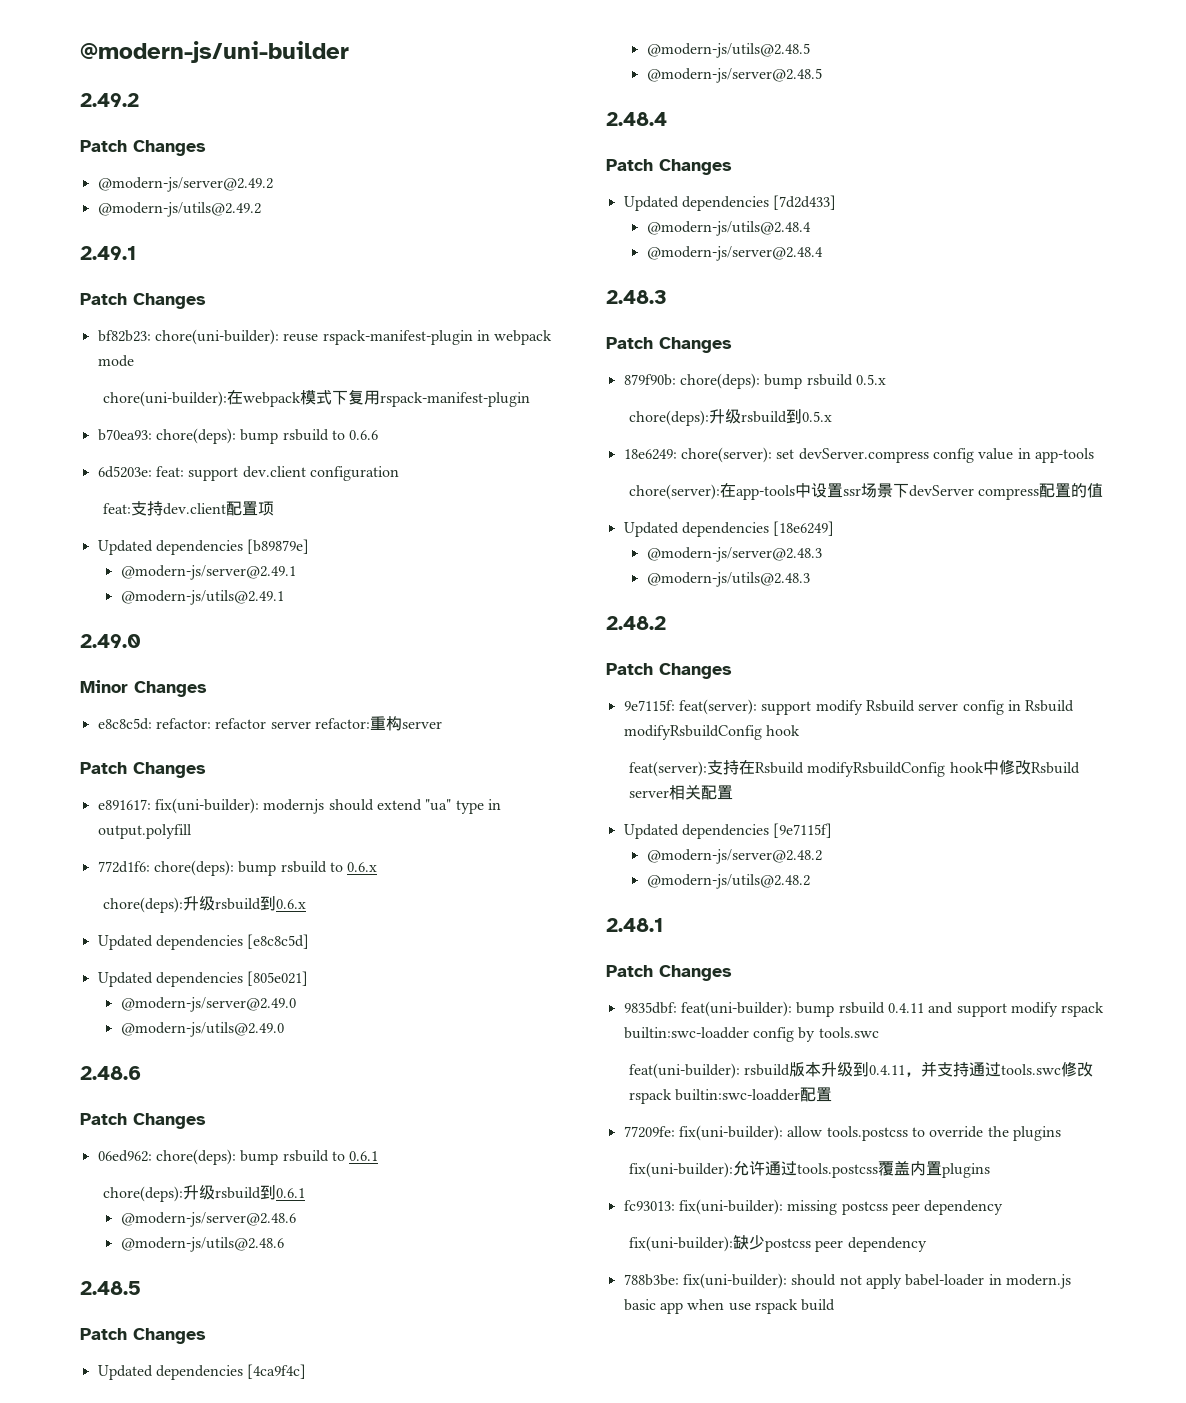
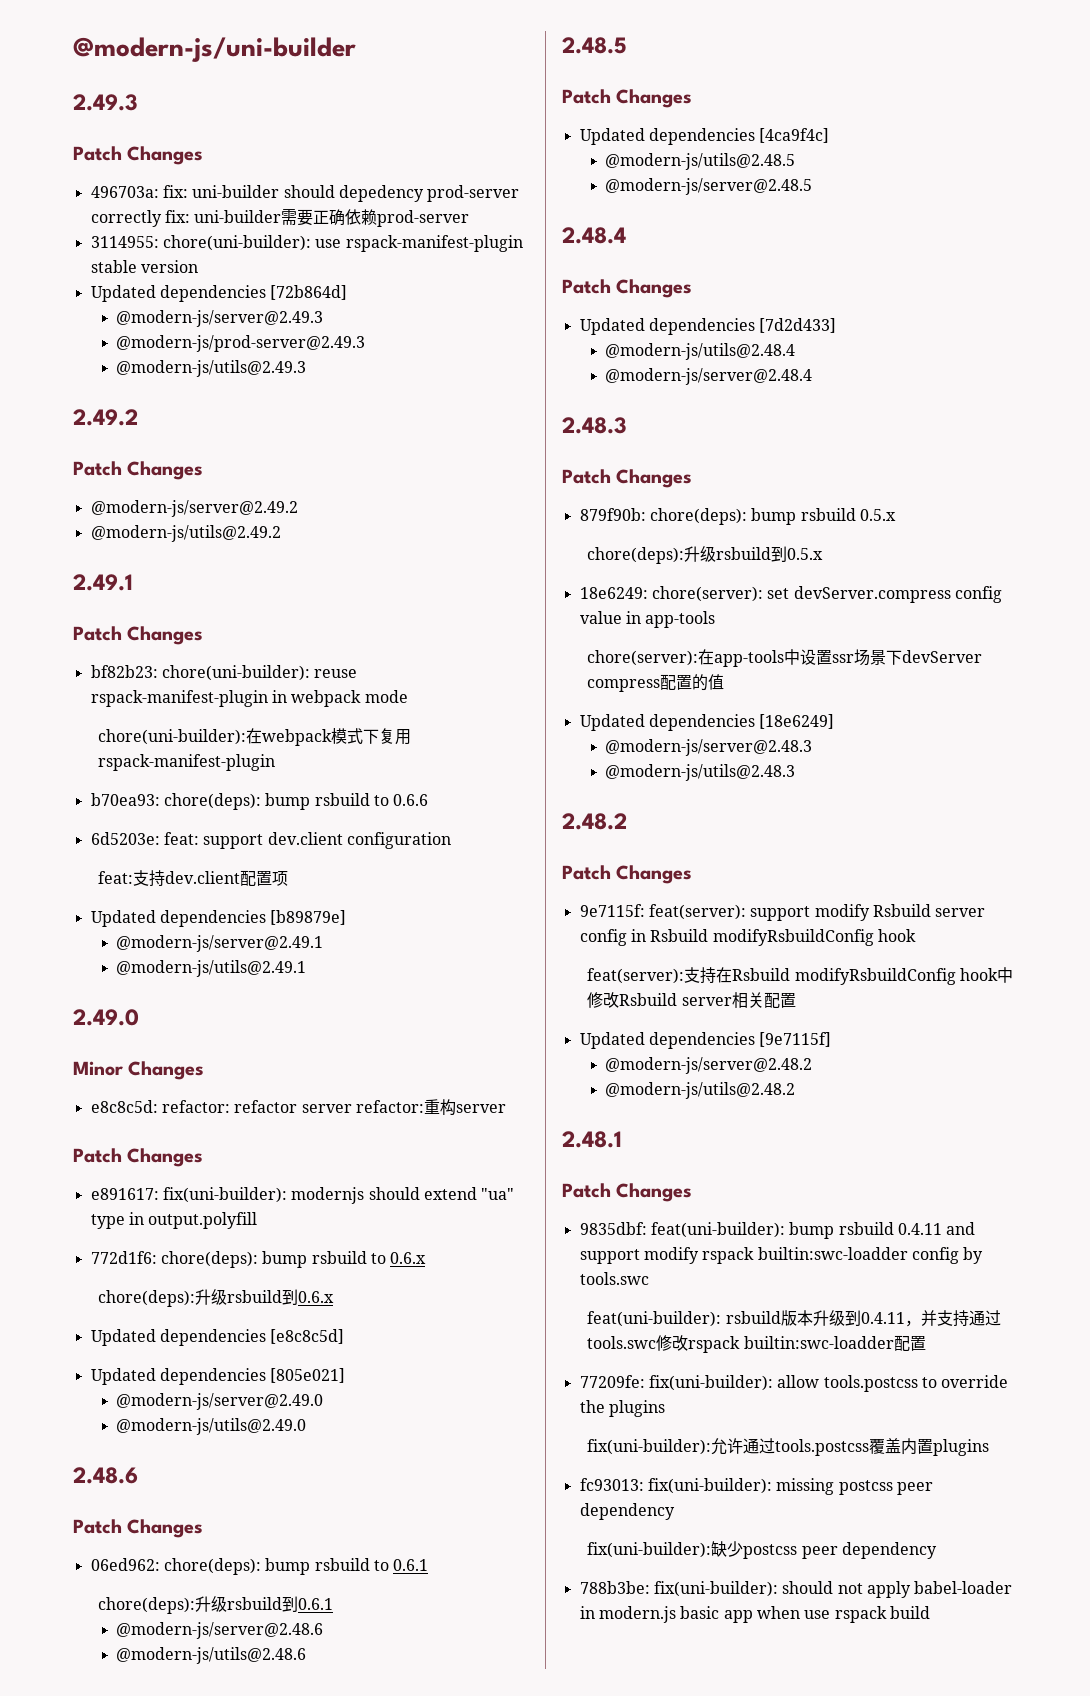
(349, 52) none -> [73,94,138,111] [73,146,204,165] [90,185,520,202] [90,209,470,227] [90,235,523,252] [90,260,198,273] [90,285,348,302] [115,310,323,327] [115,335,365,352] [115,360,306,377] // 2.49.3 // Patch Changes // 496703a: fix: uni-builder should depedency prod-server correctly fix: uni-builder需要正确依赖prod-server // 3114955: chore(uni-builder): use rspack-manifest-plugin stable version // Updated dependencies [72b864d] // @modern-js/server@2.49.3 // @modern-js/prod-server@2.49.3 // @modern-js/utils@2.49.3

